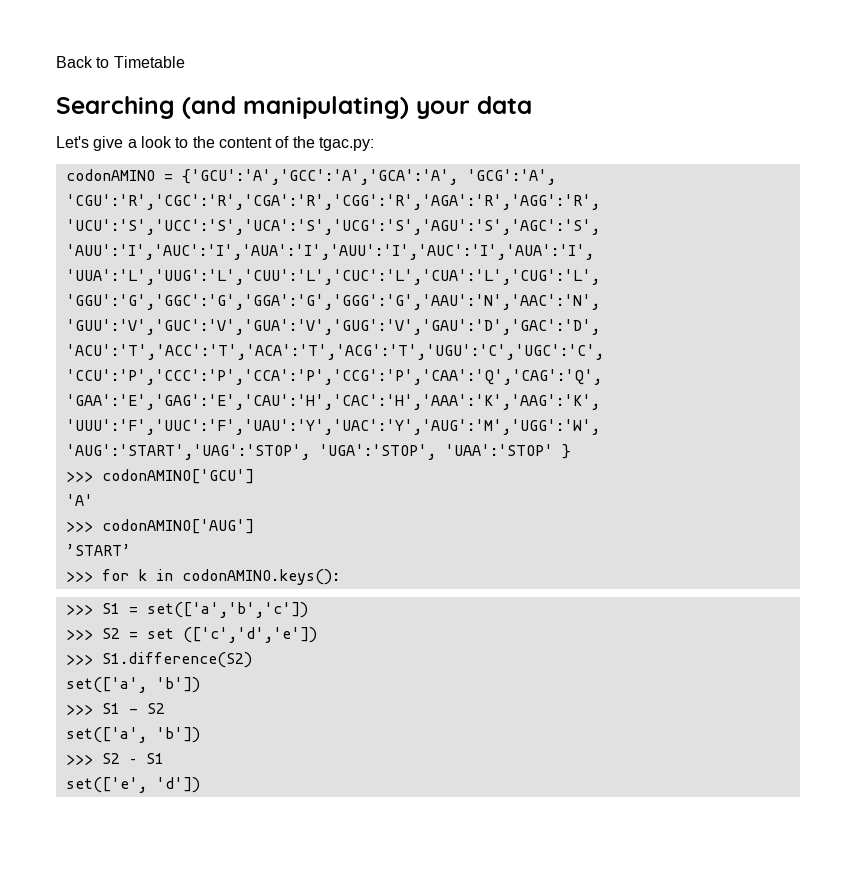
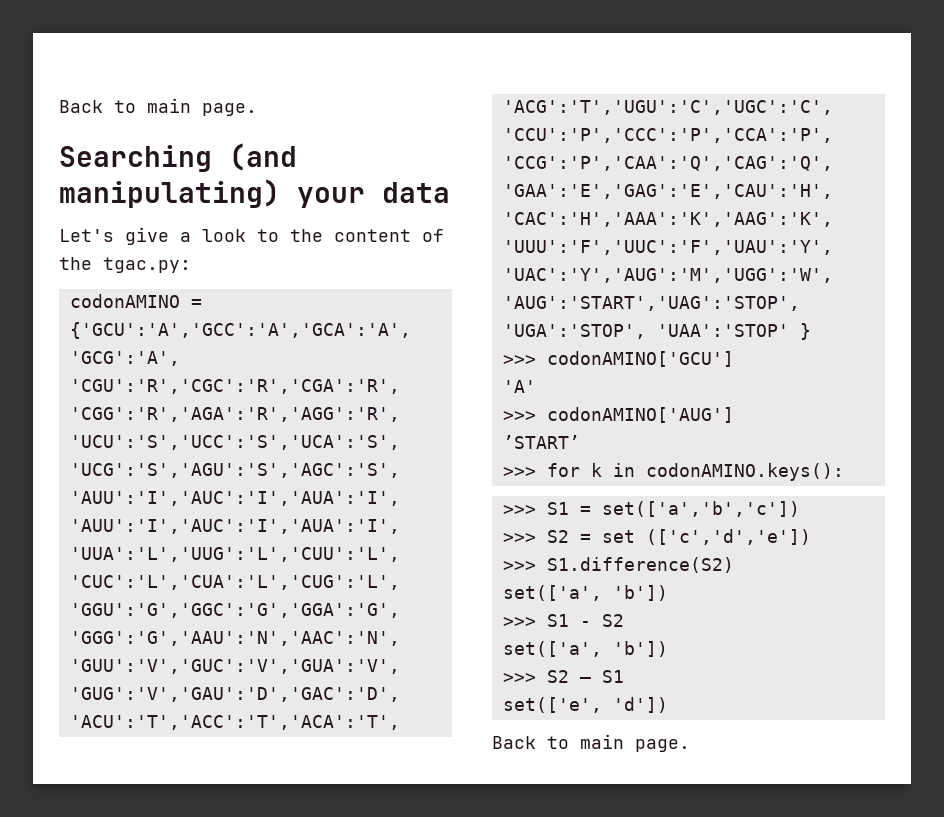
[56,56,185,68] Back to Timetable -> [59,98,257,116] Back to main page.
(200, 785) none -> [492,734,690,752] // Back to main page.

